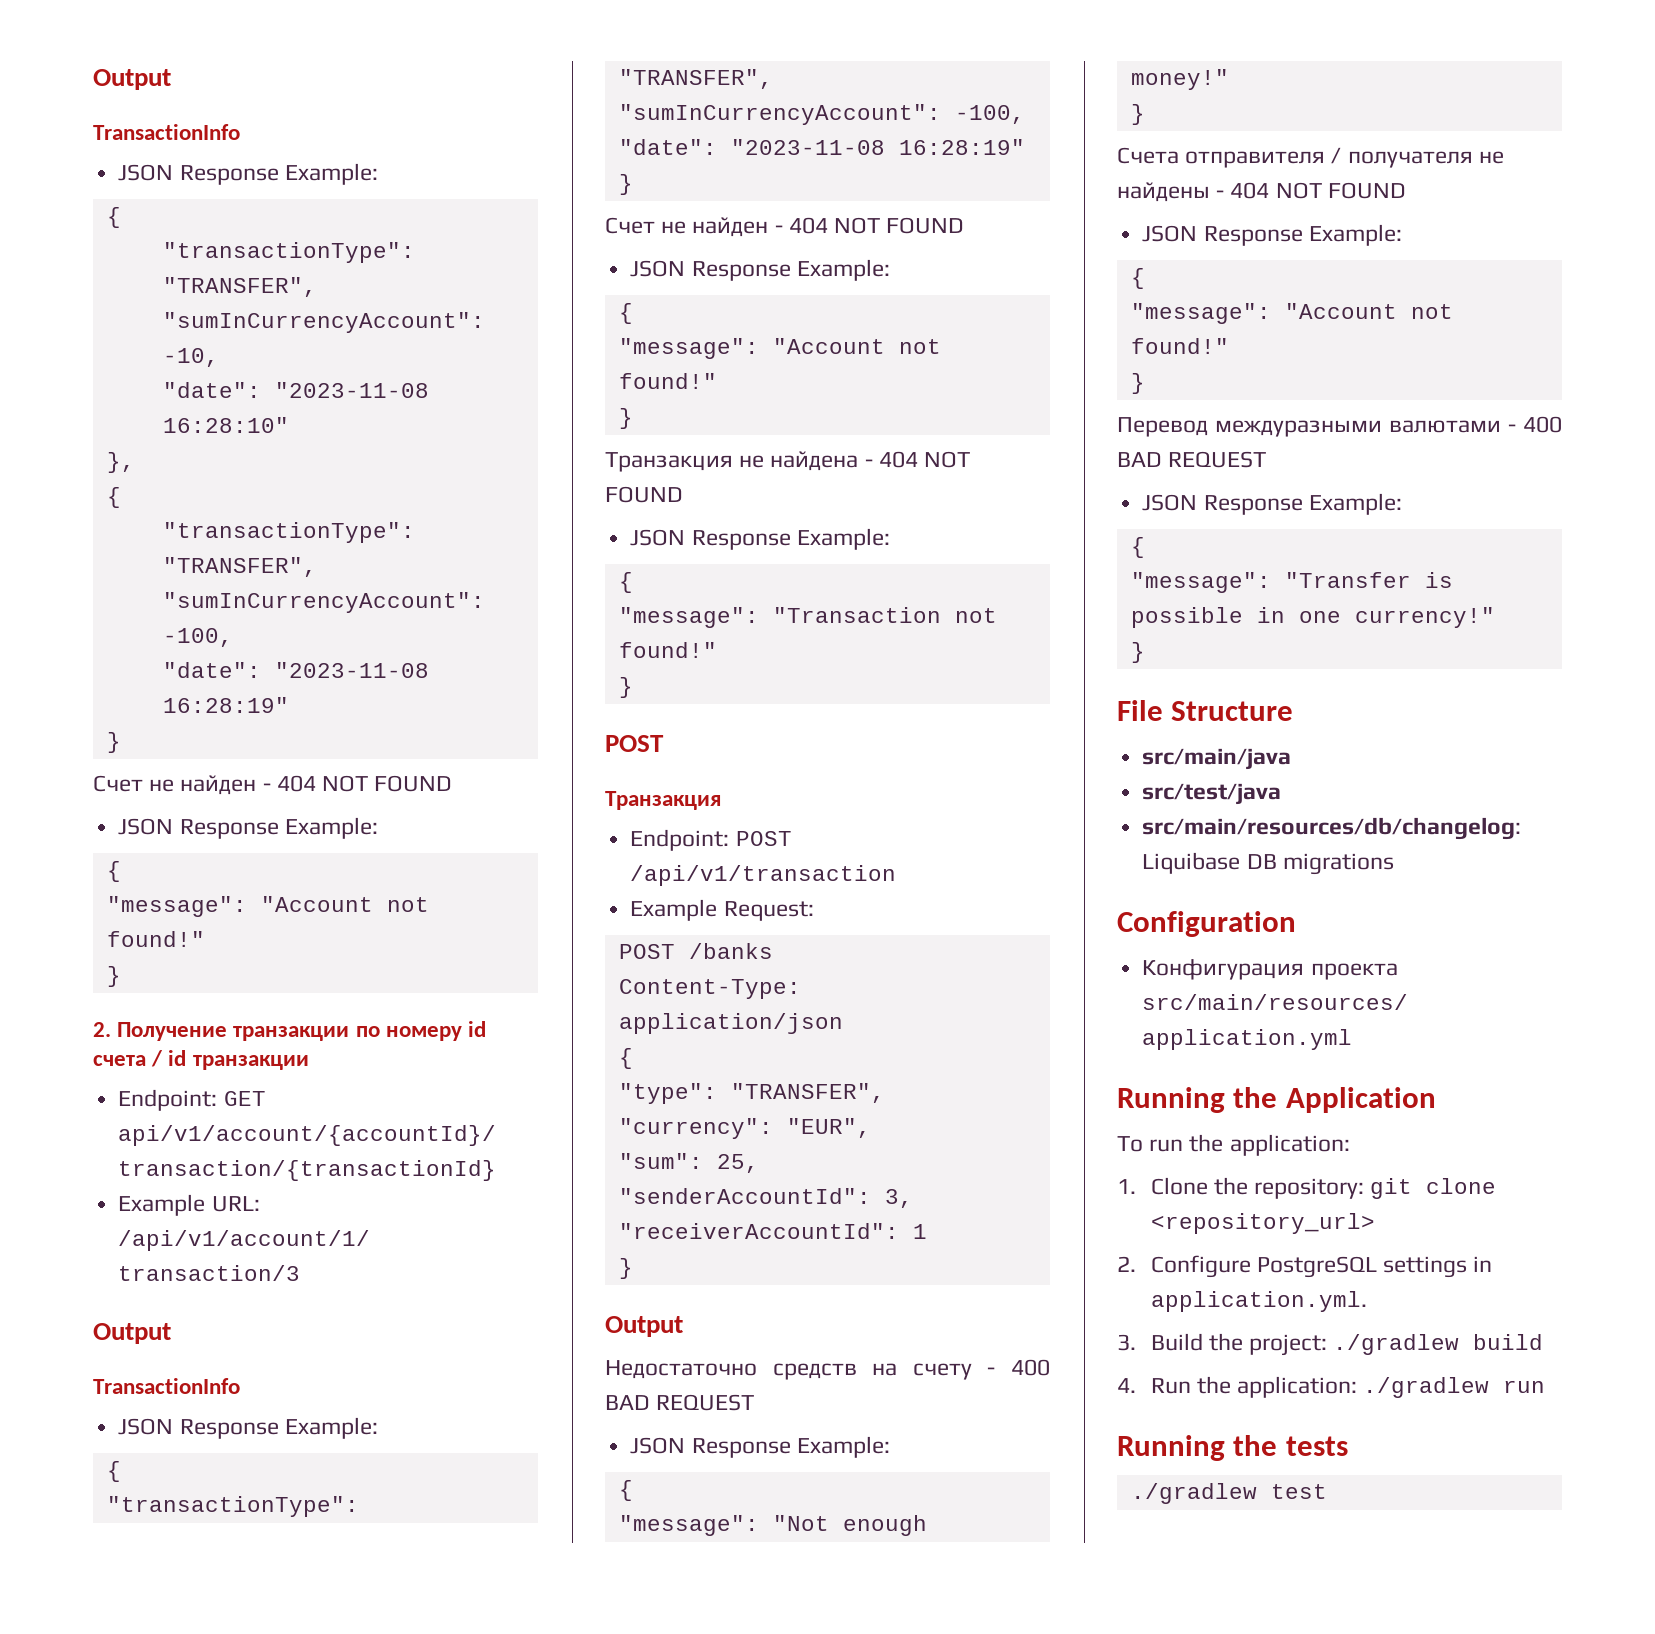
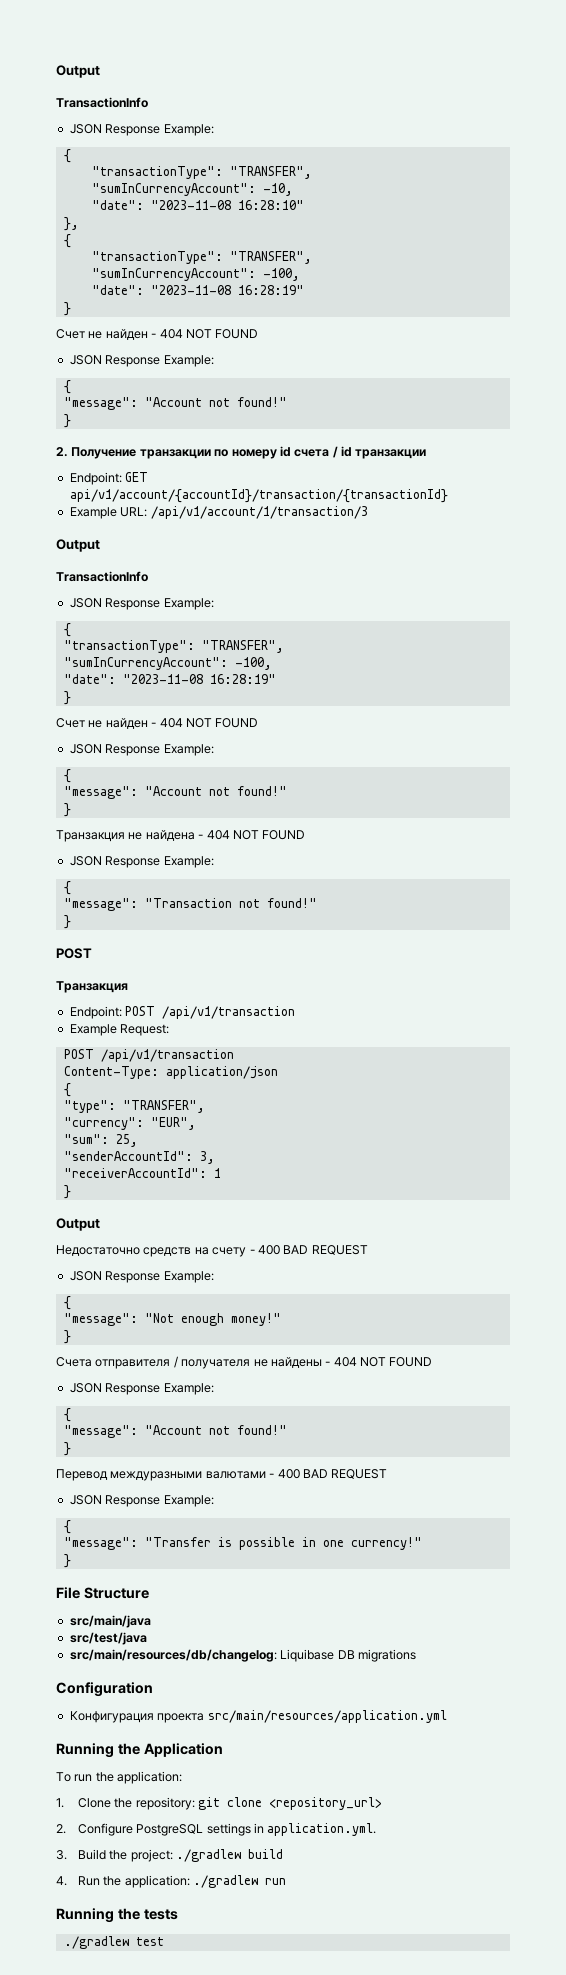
[688,943,773,959] /banks -> [100,1049,234,1062] /api/v1/transaction

